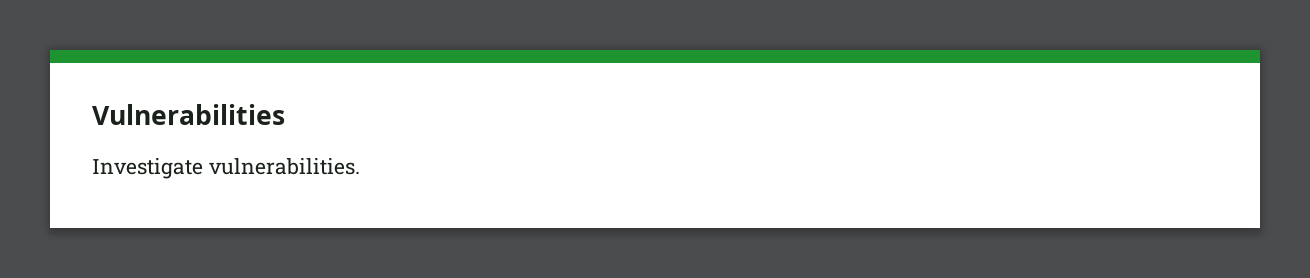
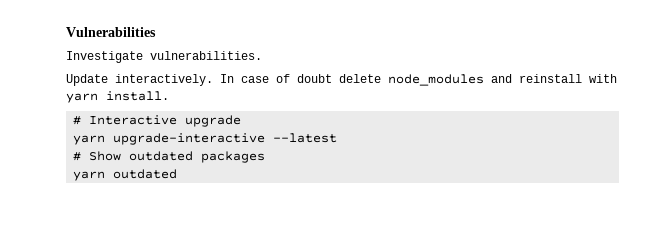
(360, 166) none -> [66,74,617,86] [66,91,169,103] [73,115,242,127] [73,133,338,145] [73,151,266,163] [73,169,178,181] // Update interactively. In case of doubt delete node_modules and reinstall with yarn install. // # Interactive upgrade // yarn upgrade-interactive --latest // # Show outdated packages // yarn outdated

